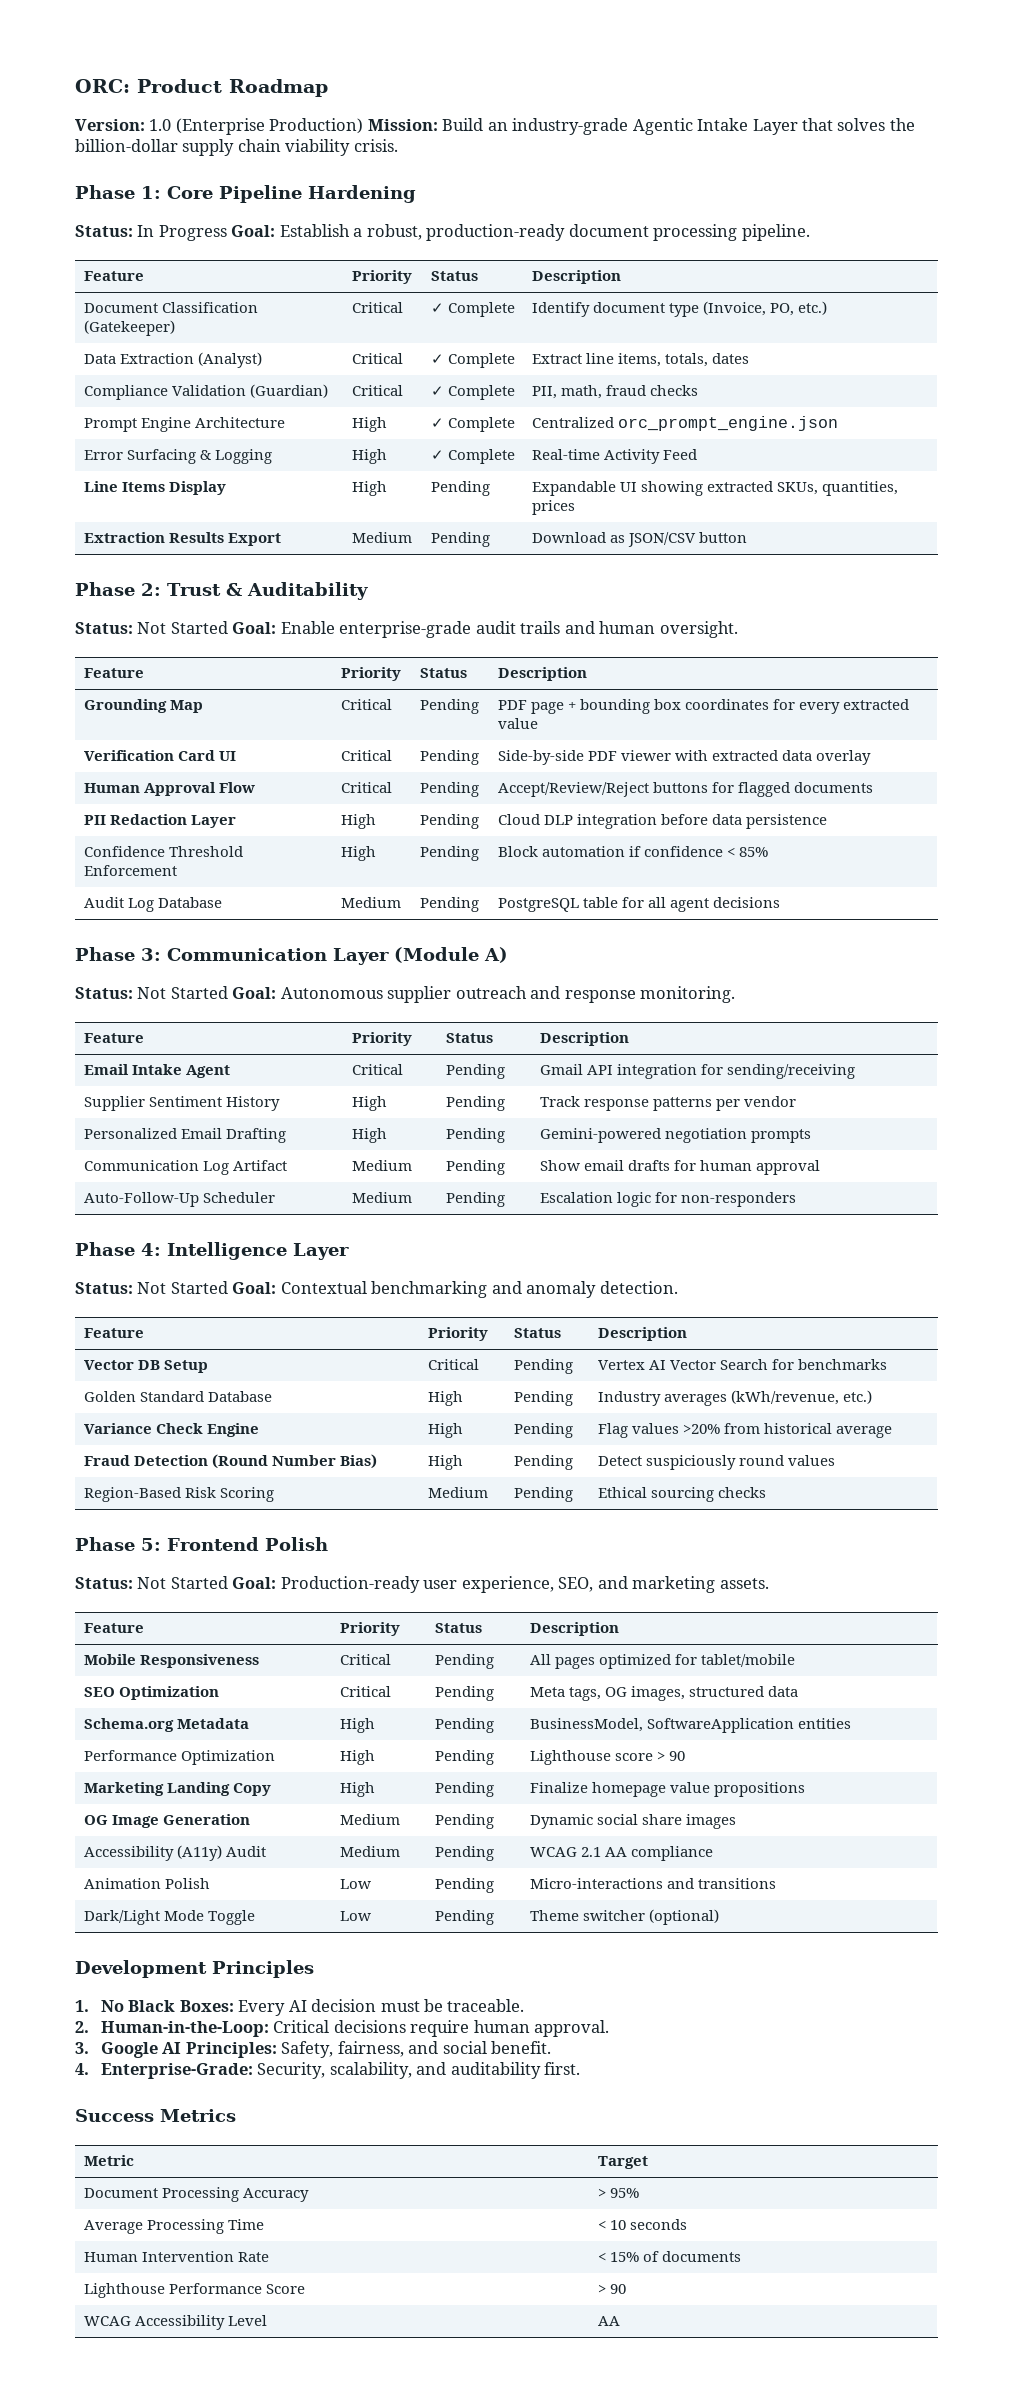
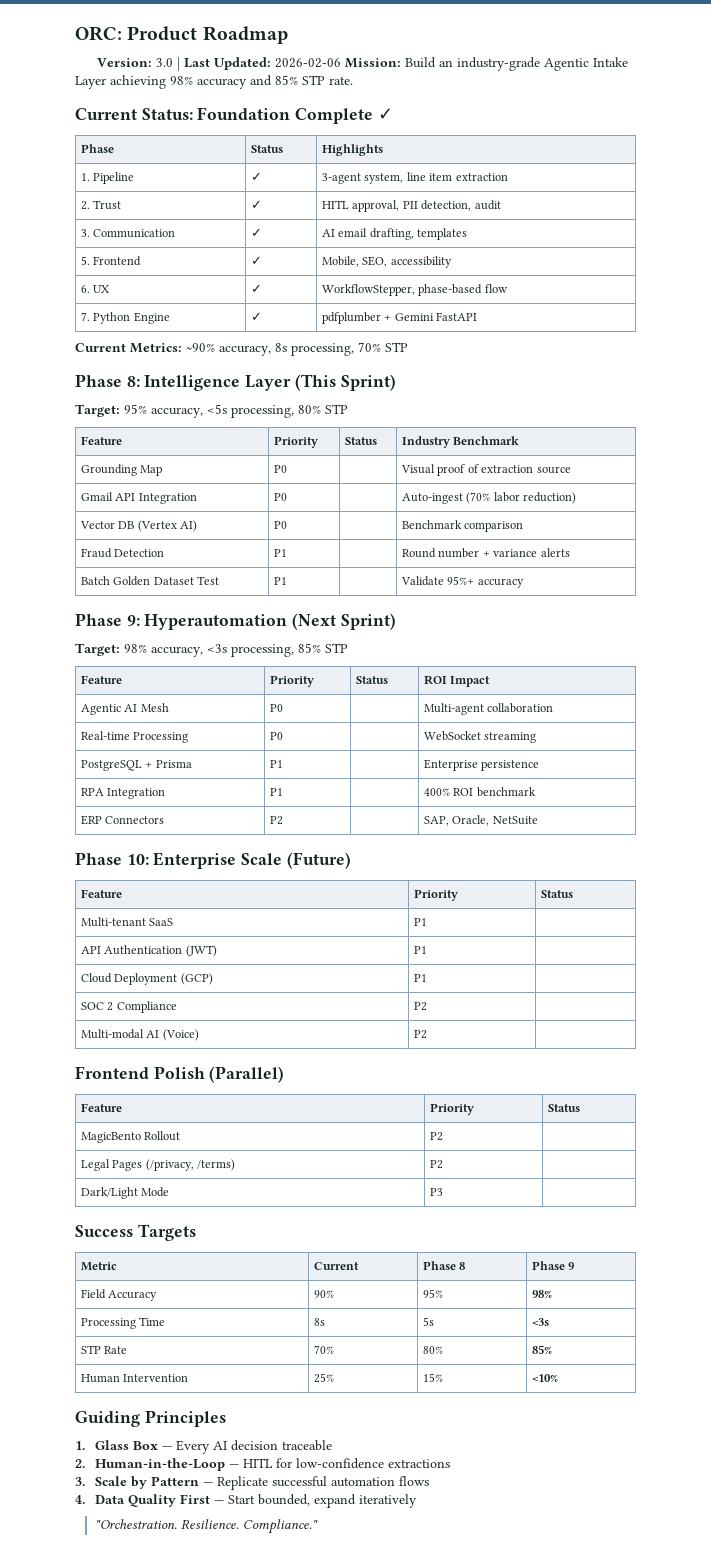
[149,118,364,135] 1.0 (Enterprise Production) -> [155,57,341,71] 3.0 | Last Updated: 2026-02-06
[802,118,915,131] [75,139,398,156] [75,185,416,203] [75,224,810,241] [83,271,144,281] [351,270,412,284] [430,271,478,281] [531,270,621,284] [83,302,258,313] [83,320,175,336] [351,302,403,313] [430,302,515,317] [531,301,828,317] [83,352,262,368] [351,353,403,364] [430,353,515,368] [531,353,750,367] [83,384,328,400] [351,385,403,396] [430,385,515,400] [531,385,698,399] [83,417,285,432] [351,417,387,432] [430,417,515,432] [531,416,838,431] [83,449,272,464] [351,449,387,464] [430,449,515,464] [531,449,697,464] [83,481,226,495] [351,481,387,496] [430,481,490,496] [531,481,899,496] [531,500,575,515] [83,532,281,546] [351,532,412,543] [430,532,490,547] [531,532,747,547] [75,582,368,600] [75,621,738,638] [83,668,144,678] [340,667,401,681] [419,668,467,678] [497,667,587,681] [83,699,203,713] [340,699,392,710] [419,699,479,714] [497,699,910,714] [497,718,538,729] [83,750,236,761] [340,750,392,761] [419,750,479,765] [497,750,872,765] [83,782,255,796] [340,782,392,793] [419,782,479,797] [497,782,874,797] [83,814,236,828] [340,814,376,829] [419,814,479,829] [497,814,828,829] [83,846,243,857] [83,865,177,876] [340,846,376,861] [419,846,479,861] [497,846,769,857] [83,897,222,912] [340,897,401,908] [419,897,479,912] [497,897,781,912] [75,947,508,965] [75,986,736,1003] [83,1033,144,1043] [351,1032,412,1046] [445,1033,493,1043] [539,1032,629,1046] [83,1064,230,1078] [351,1064,403,1075] [445,1064,505,1079] [539,1064,856,1079] [83,1096,280,1111] [351,1096,387,1111] [445,1096,505,1111] [539,1096,797,1111] [83,1128,286,1143] [351,1128,387,1143] [445,1128,505,1143] [539,1128,811,1143] [83,1160,287,1175] [351,1160,412,1171] [445,1160,505,1175] [539,1160,821,1175] [83,1192,275,1207] [351,1192,412,1203] [445,1192,505,1207] [539,1192,796,1207] [75,1242,349,1260] [75,1281,678,1298] [83,1328,144,1338] [427,1327,488,1341] [513,1328,561,1338] [597,1327,687,1341] [83,1360,208,1373] [427,1359,479,1370] [513,1359,573,1374] [597,1359,888,1370] [83,1391,272,1402] [427,1391,463,1406] [513,1391,573,1406] [597,1390,872,1406] [83,1423,259,1437] [427,1423,463,1438] [513,1423,573,1438] [597,1423,893,1438] [83,1454,378,1469] [427,1455,463,1470] [513,1455,573,1470] [597,1455,835,1470] [83,1487,274,1502] [427,1487,488,1498] [513,1487,573,1502] [597,1487,766,1502] [75,1537,328,1551] [75,1576,769,1593] [83,1623,144,1633] [339,1622,400,1636] [434,1623,482,1633] [529,1622,619,1636] [83,1654,259,1668] [339,1654,391,1665] [434,1654,494,1669] [529,1654,796,1669] [83,1686,219,1700] [339,1686,391,1697] [434,1686,494,1701] [529,1686,799,1701] [83,1718,249,1732] [339,1718,375,1733] [434,1718,494,1733] [529,1718,851,1733] [83,1750,275,1765] [339,1750,375,1765] [434,1750,494,1765] [529,1750,685,1765] [83,1782,271,1796] [339,1782,375,1797] [434,1782,494,1797] [529,1782,805,1797] [83,1814,250,1828] [339,1814,400,1825] [434,1814,494,1829] [529,1814,736,1829] [83,1845,266,1861] [339,1846,400,1857] [434,1846,494,1861] [529,1846,713,1861] [83,1878,210,1889] [339,1879,371,1889] [434,1878,494,1893] [529,1878,776,1889] [83,1910,255,1925] [339,1911,371,1921] [434,1910,494,1925] [529,1909,719,1925] [75,1960,314,1978] [75,1999,525,2016] [75,2020,610,2037] [75,2041,551,2058] [75,2062,581,2079] [75,2109,236,2122] [83,2155,134,2166] [597,2156,648,2169] [83,2187,309,2202] [597,2188,639,2198] [83,2219,264,2234] [597,2219,687,2230] [83,2251,269,2262] [597,2251,741,2262] [83,2283,305,2298] [597,2284,626,2294] [83,2315,267,2330] [597,2316,620,2326] that solves the billion-dollar supply chain viability crisis. // Phase 1: Core Pipeline Hardening // Status: In Progress Goal: Establish a robust, production-ready document processing pipeline. // Feature | Priority | Status | Description // Document Classification (Gatekeeper) | Critical | ✓ Complete | Identify document type (Invoice, PO, etc.) // Data Extraction (Analyst) | Critical | ✓ Complete | Extract line items, totals, dates // Compliance Validation (Guardian) | Critical | ✓ Complete | PII, math, fraud checks // Prompt Engine Architecture | High | ✓ Complete | Centralized orc_prompt_engine.json // Error Surfacing & Logging | High | ✓ Complete | Real-time Activity Feed // Line Items Display | High | Pending | Expandable UI showing extracted SKUs, quantities, prices // Extraction Results Export | Medium | Pending | Download as JSON/CSV button // Phase 2: Trust & Auditability // Status: Not Started Goal: Enable enterprise-grade audit trails and human oversight. // Feature | Priority | Status | Description // Grounding Map | Critical | Pending | PDF page + bounding box coordinates for every extracted value // Verification Card UI | Critical | Pending | Side-by-side PDF viewer with extracted data overlay // Human Approval Flow | Critical | Pending | Accept/Review/Reject buttons for flagged documents // PII Redaction Layer | High | Pending | Cloud DLP integration before data persistence // Confidence Threshold Enforcement | High | Pending | Block automation if confidence < 85% // Audit Log Database | Medium | Pending | PostgreSQL table for all agent decisions // Phase 3: Communication Layer (Module A) // Status: Not Started Goal: Autonomous supplier outreach and response monitoring. // Feature | Priority | Status | Description // Email Intake Agent | Critical | Pending | Gmail API integration for sending/receiving // Supplier Sentiment History | High | Pending | Track response patterns per vendor // Personalized Email Drafting | High | Pending | Gemini-powered negotiation prompts // Communication Log Artifact | Medium | Pending | Show email drafts for human approval // Auto-Follow-Up Scheduler | Medium | Pending | Escalation logic for non-responders // Phase 4: Intelligence Layer // Status: Not Started Goal: Contextual benchmarking and anomaly detection. // Feature | Priority | Status | Description // Vector DB Setup | Critical | Pending | Vertex AI Vector Search for benchmarks // Golden Standard Database | High | Pending | Industry averages (kWh/revenue, etc.) // Variance Check Engine | High | Pending | Flag values >20% from historical average // Fraud Detection (Round Number Bias) | High | Pending | Detect suspiciously round values // Region-Based Risk Scoring | Medium | Pending | Ethical sourcing checks // Phase 5: Frontend Polish // Status: Not Started Goal: Production-ready user experience, SEO, and marketing assets. // Feature | Priority | Status | Description // Mobile Responsiveness | Critical | Pending | All pages optimized for tablet/mobile // SEO Optimization | Critical | Pending | Meta tags, OG images, structured data // Schema.org Metadata | High | Pending | BusinessModel, SoftwareApplication entities // Performance Optimization | High | Pending | Lighthouse score > 90 // Marketing Landing Copy | High | Pending | Finalize homepage value propositions // OG Image Generation | Medium | Pending | Dynamic social share images // Accessibility (A11y) Audit | Medium | Pending | WCAG 2.1 AA compliance // Animation Polish | Low | Pending | Micro-interactions and transitions // Dark/Light Mode Toggle | Low | Pending | Theme switcher (optional) // Development Principles // 1. No Black Boxes: Every AI decision must be traceable. // 2. Human-in-the-Loop: Critical decisions require human approval. // 3. Google AI Principles: Safety, fairness, and social benefit. // 4. Enterprise-Grade: Security, scalability, and auditability first. // Success Metrics // Metric | Target // Document Processing Accuracy | > 95% // Average Processing Time | < 10 seconds // Human Intervention Rate | < 15% of documents // Lighthouse Performance Score | > 90 // WCAG Accessibility Level | AA -> [110,75,353,89] [75,107,393,124] [81,144,115,153] [251,145,284,153] [322,144,384,156] [81,172,135,184] [251,172,263,181] [322,172,508,184] [81,200,122,210] [251,200,263,209] [322,200,501,212] [81,229,176,238] [251,228,263,237] [322,228,468,240] [81,256,142,266] [251,256,263,265] [322,256,452,268] [81,285,111,293] [251,284,263,293] [322,284,508,296] [81,312,170,324] [251,312,263,321] [322,312,478,324] [75,342,408,356] [75,374,396,391] [75,404,348,418] [81,436,123,445] [274,436,319,448] [345,437,378,445] [402,436,520,448] [81,464,163,476] [274,465,288,473] [401,464,571,476] [81,492,197,504] [274,493,288,501] [402,492,577,504] [80,520,198,532] [274,521,288,529] [402,520,524,532] [81,548,165,558] [274,549,288,557] [402,548,570,558] [81,576,220,586] [274,577,288,585] [401,576,524,588] [75,613,396,630] [75,643,348,657] [81,675,123,684] [270,675,315,687] [356,676,389,684] [424,675,491,687] [81,703,169,715] [270,704,284,712] [424,703,554,715] [81,731,189,743] [270,732,284,740] [424,731,537,743] [81,760,192,771] [270,760,284,768] [424,759,540,771] [81,788,166,799] [270,788,284,796] [424,787,536,797] [81,815,165,825] [270,816,284,825] [424,815,538,826] [75,852,351,869] [81,889,123,898] [414,889,459,901] [541,890,574,898] [81,917,174,927] [414,918,428,926] [81,945,217,957] [414,946,428,954] [81,973,213,985] [414,974,428,982] [81,1001,177,1013] [414,1002,428,1011] [81,1029,199,1041] [414,1030,428,1039] [75,1066,285,1083] [81,1103,123,1112] [430,1103,475,1115] [548,1104,581,1112] [81,1131,181,1143] [430,1132,444,1141] [81,1159,236,1171] [430,1160,444,1169] [81,1187,170,1199] [430,1188,444,1196] [75,1224,196,1241] [81,1262,118,1271] [314,1262,360,1270] [423,1261,466,1270] [532,1261,575,1270] [81,1289,158,1301] [314,1290,335,1298] [423,1289,444,1298] [532,1290,553,1298] [81,1317,166,1329] [314,1318,326,1326] [423,1317,435,1326] [532,1318,550,1326] [81,1345,128,1354] [314,1345,335,1354] [423,1346,444,1354] [532,1345,553,1354] [81,1374,189,1383] [314,1373,335,1383] [423,1373,444,1382] [532,1374,559,1382] [75,1410,226,1427] [75,1440,333,1454] [75,1458,451,1471] [75,1476,430,1490] [75,1494,418,1508] [95,1519,319,1534] achieving 98% accuracy and 85% STP rate. // Current Status: Foundation Complete ✓ // Phase | Status | Highlights // 1. Pipeline | ✓ | 3-agent system, line item extraction // 2. Trust | ✓ | HITL approval, PII detection, audit // 3. Communication | ✓ | AI email drafting, templates // 5. Frontend | ✓ | Mobile, SEO, accessibility // 6. UX | ✓ | WorkflowStepper, phase-based flow // 7. Python Engine | ✓ | pdfplumber + Gemini FastAPI // Current Metrics: ~90% accuracy, 8s processing, 70% STP // Phase 8: Intelligence Layer (This Sprint) // Target: 95% accuracy, <5s processing, 80% STP // Feature | Priority | Status | Industry Benchmark // Grounding Map | P0 | | Visual proof of extraction source // Gmail API Integration | P0 | | Auto-ingest (70% labor reduction) // Vector DB (Vertex AI) | P0 | | Benchmark comparison // Fraud Detection | P1 | | Round number + variance alerts // Batch Golden Dataset Test | P1 | | Validate 95%+ accuracy // Phase 9: Hyperautomation (Next Sprint) // Target: 98% accuracy, <3s processing, 85% STP // Feature | Priority | Status | ROI Impact // Agentic AI Mesh | P0 | | Multi-agent collaboration // Real-time Processing | P0 | | WebSocket streaming // PostgreSQL + Prisma | P1 | | Enterprise persistence // RPA Integration | P1 | | 400% ROI benchmark // ERP Connectors | P2 | | SAP, Oracle, NetSuite // Phase 10: Enterprise Scale (Future) // Feature | Priority | Status // Multi-tenant SaaS | P1 | // API Authentication (JWT) | P1 | // Cloud Deployment (GCP) | P1 | // SOC 2 Compliance | P2 | // Multi-modal AI (Voice) | P2 | // Frontend Polish (Parallel) // Feature | Priority | Status // MagicBento Rollout | P2 | // Legal Pages (/privacy, /terms) | P2 | // Dark/Light Mode | P3 | // Success Targets // Metric | Current | Phase 8 | Phase 9 // Field Accuracy | 90% | 95% | 98% // Processing Time | 8s | 5s | <3s // STP Rate | 70% | 80% | 85% // Human Intervention | 25% | 15% | <10% // Guiding Principles // 1. Glass Box — Every AI decision traceable // 2. Human-in-the-Loop — HITL for low-confidence extractions // 3. Scale by Pattern — Replicate successful automation flows // 4. Data Quality First — Start bounded, expand iteratively // "Orchestration. Resilience. Compliance."

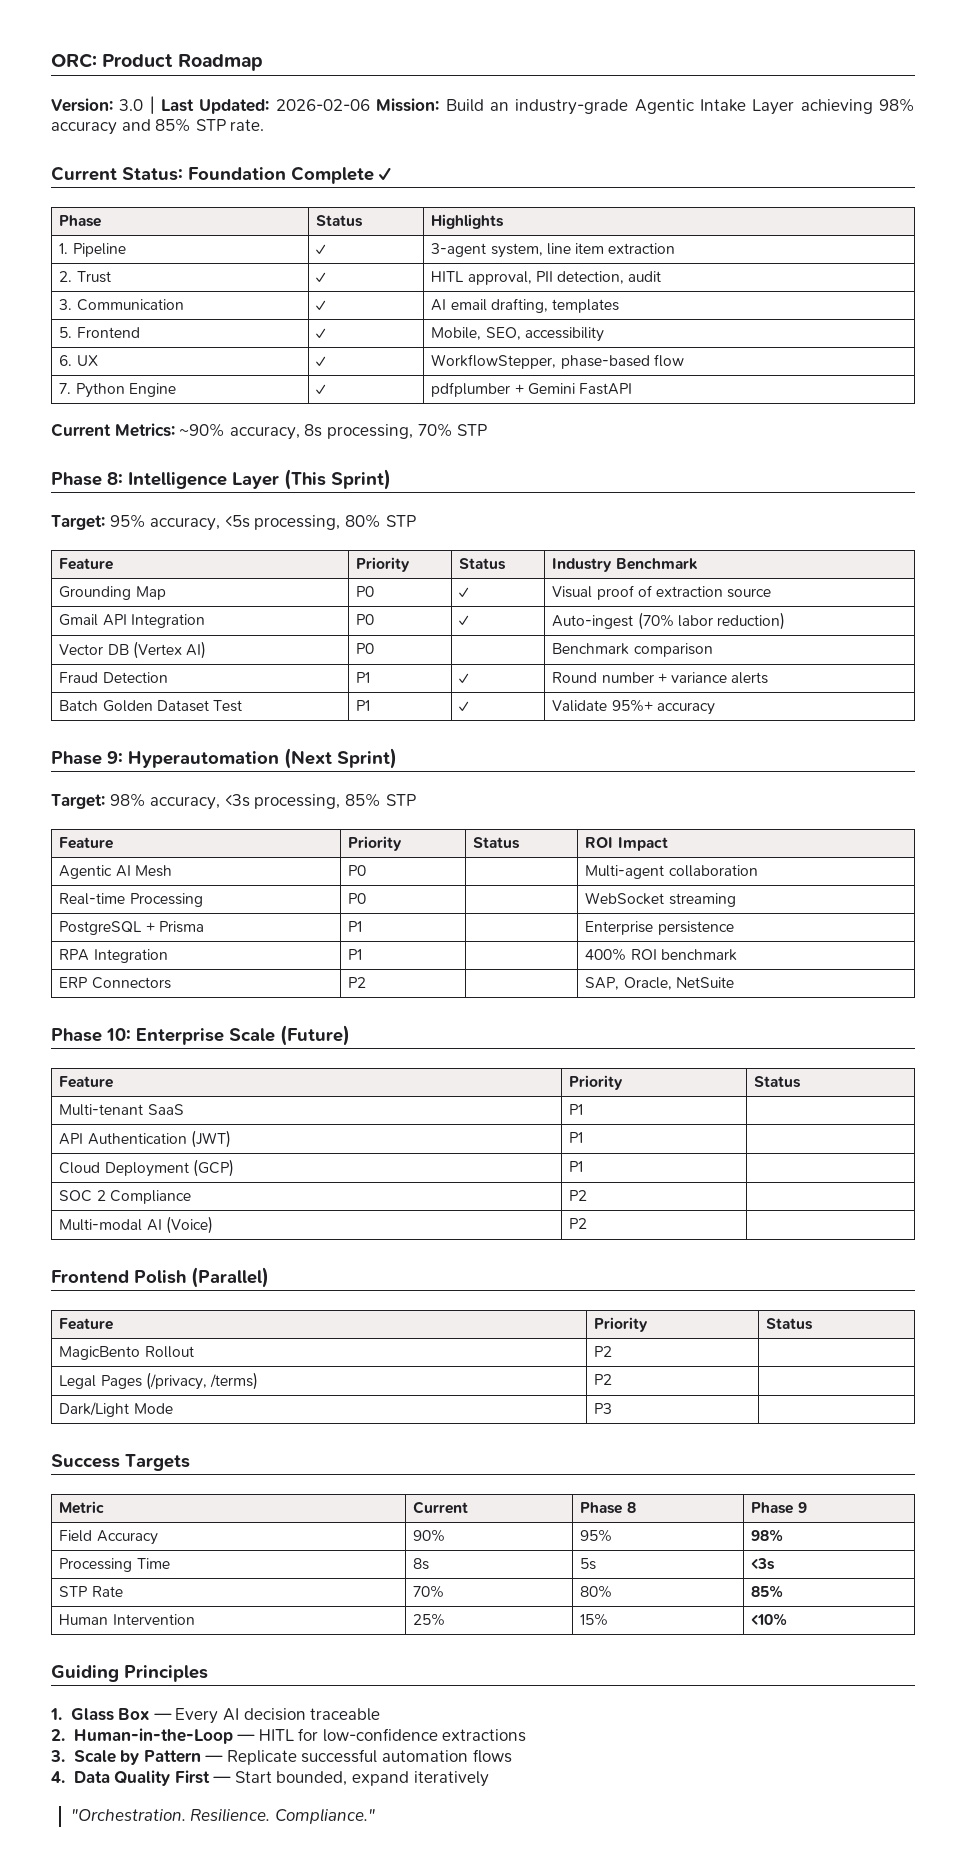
(288, 469) none -> [459,587,470,598] ✓
(288, 497) none -> [459,615,470,626] ✓
(288, 553) none -> [459,673,470,684] ✓
(288, 581) none -> [459,701,470,712] ✓

